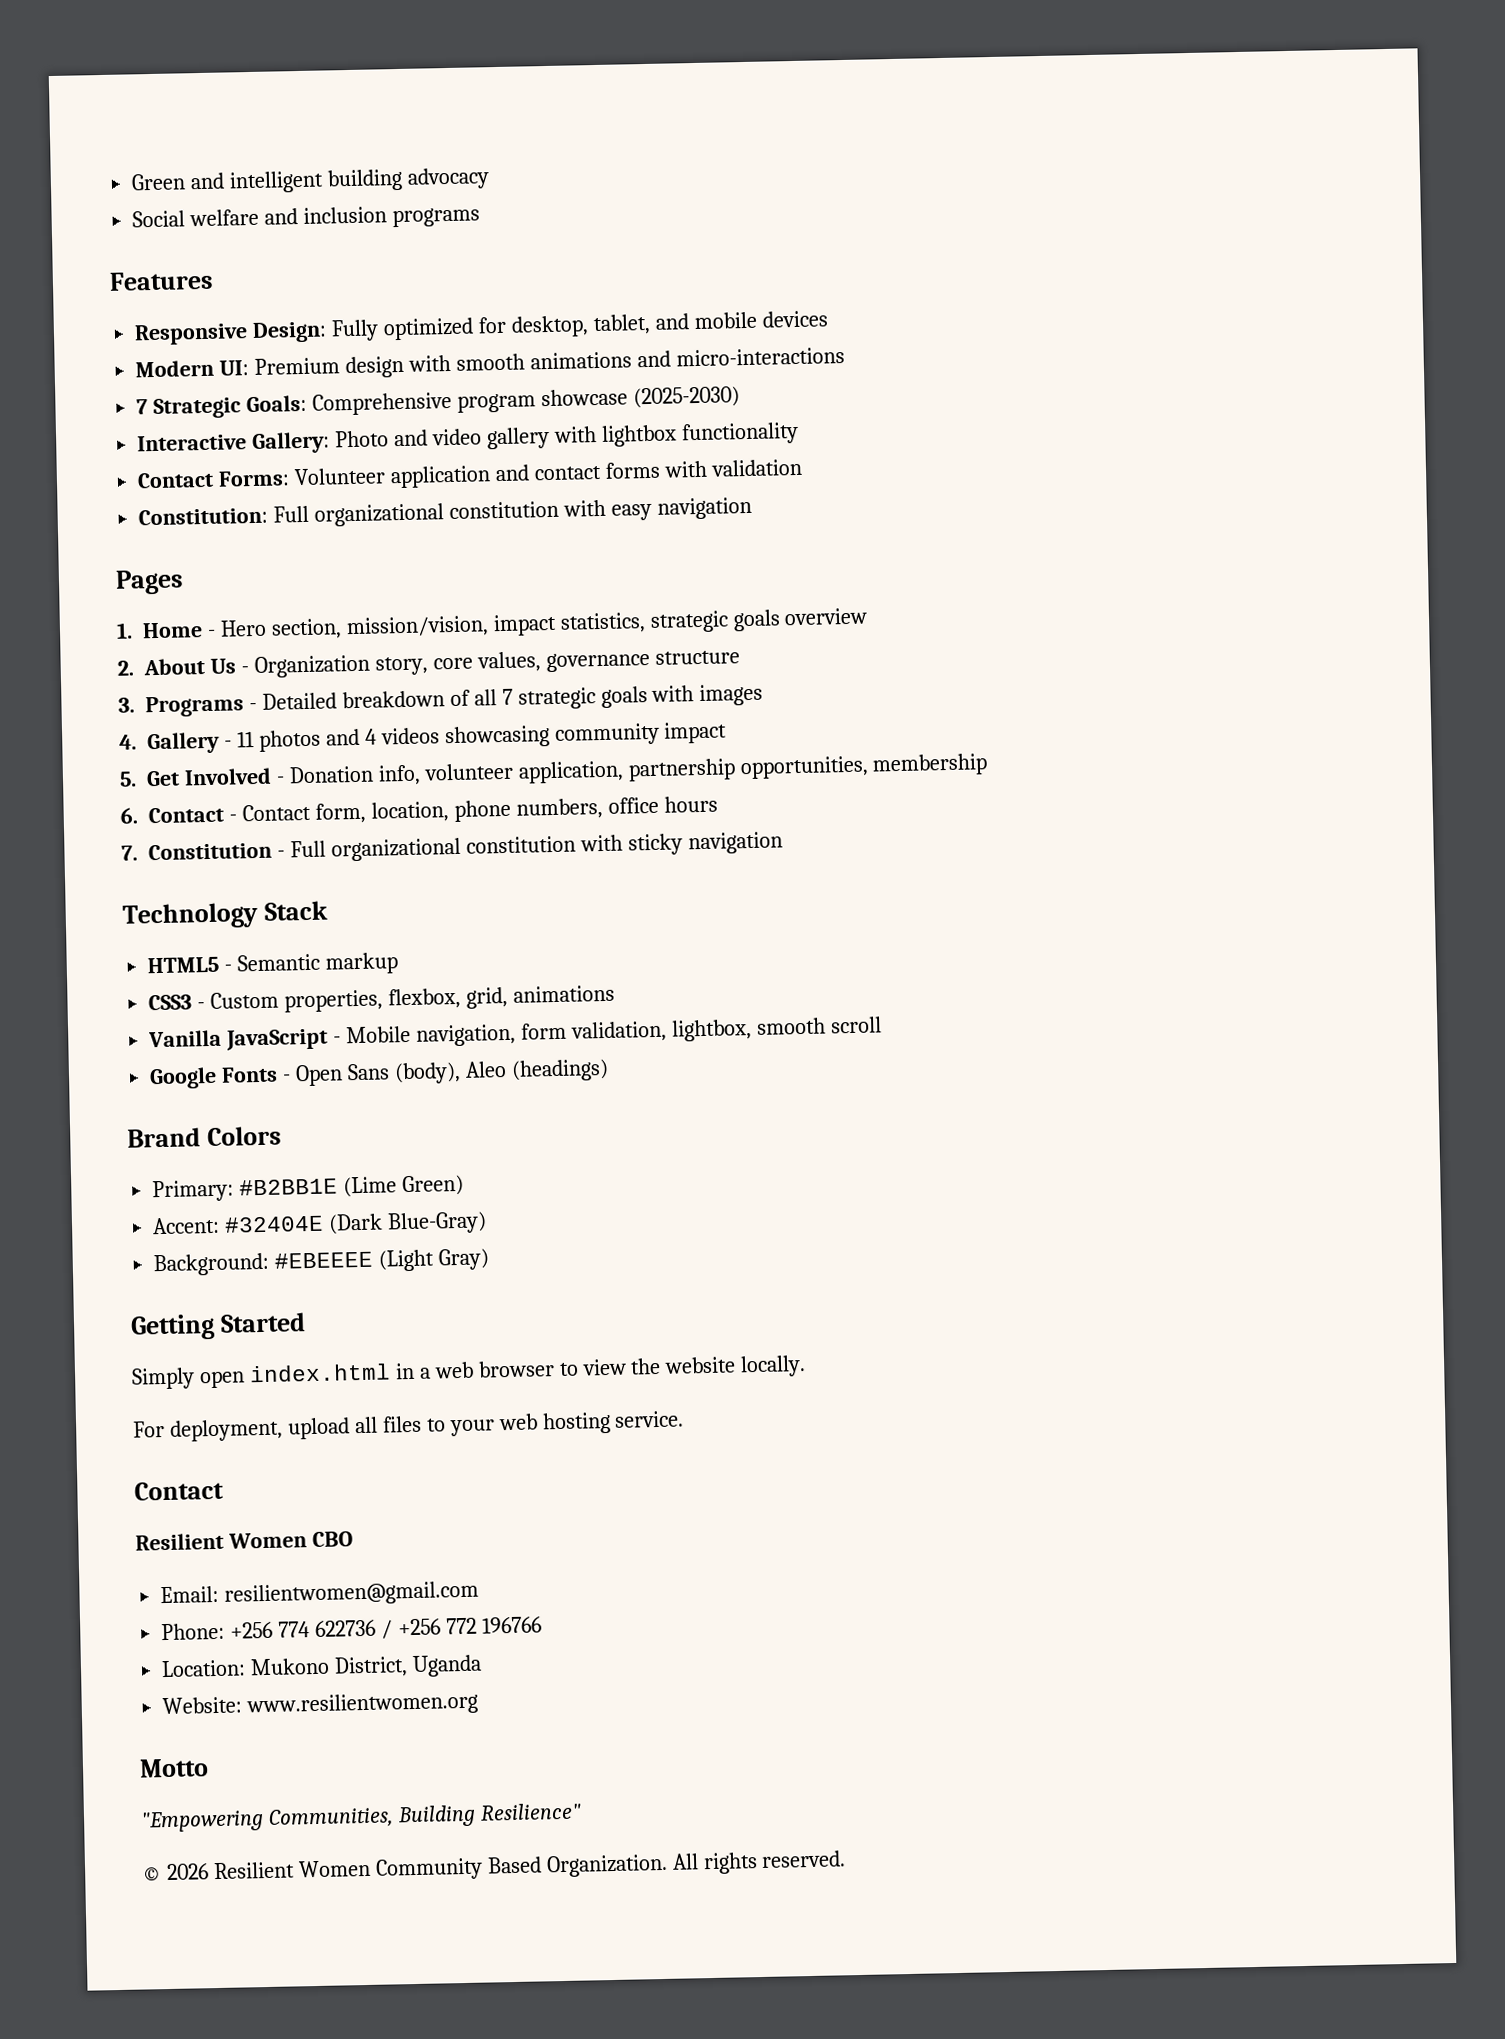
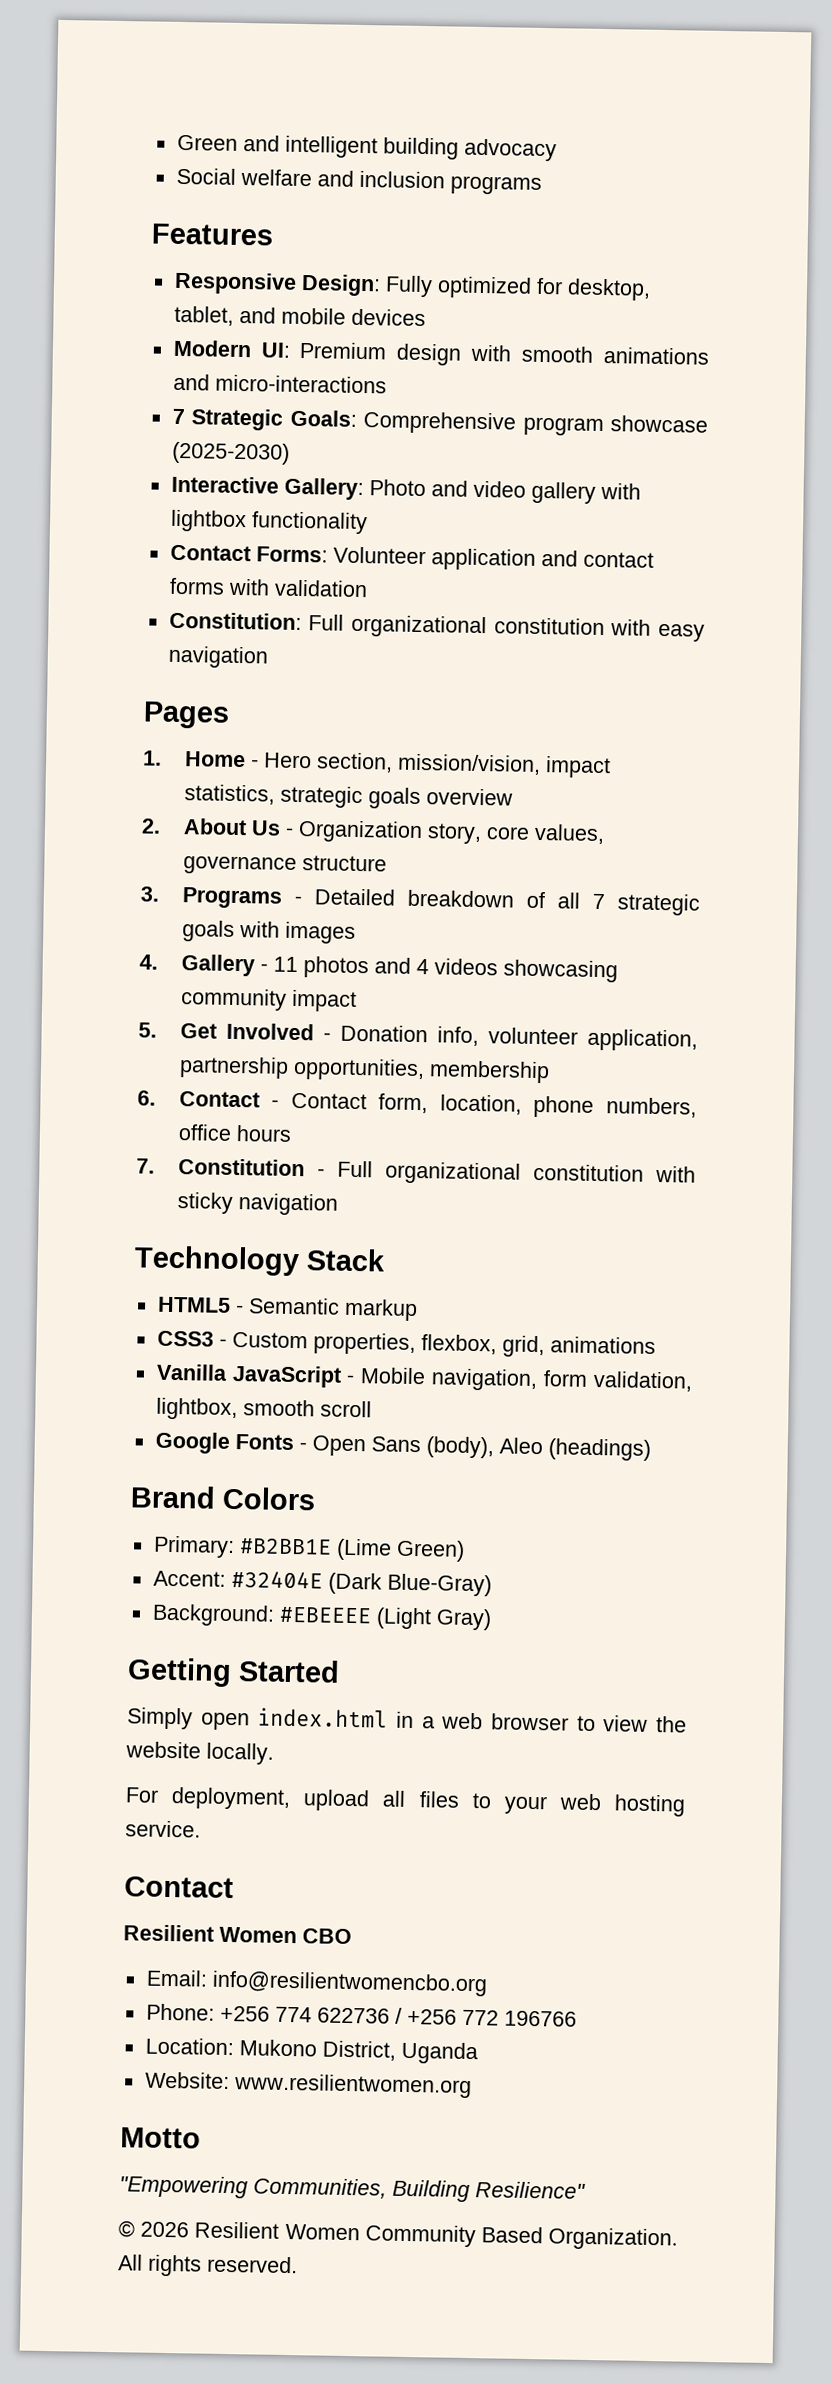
[224,1580,480,1607] resilientwomen@gmail.com -> [211,1970,488,1997] info@resilientwomencbo.org

